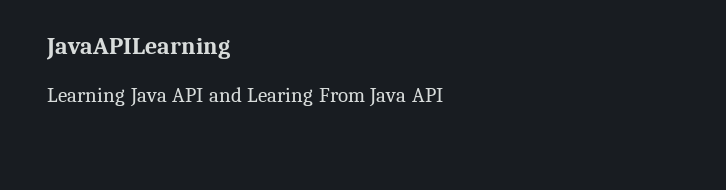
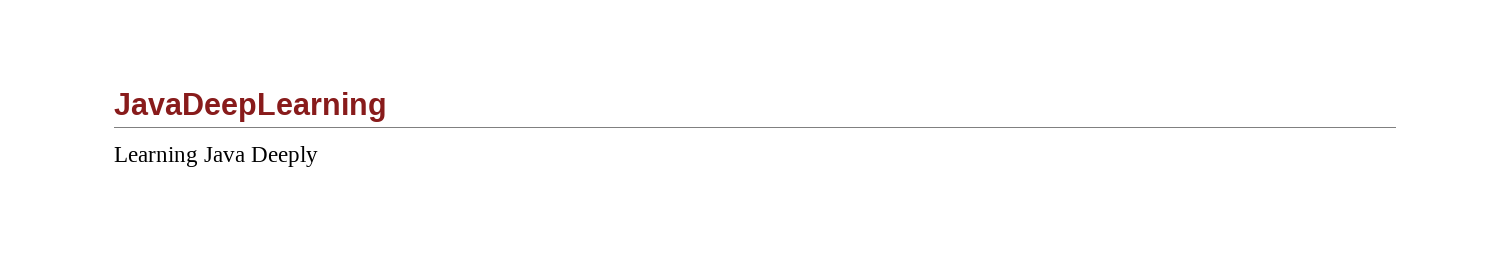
[46,38,230,60] JavaAPILearning -> [114,92,387,122] JavaDeepLearning
[172,87,443,107] API and Learing From Java API -> [251,146,319,167] Deeply

